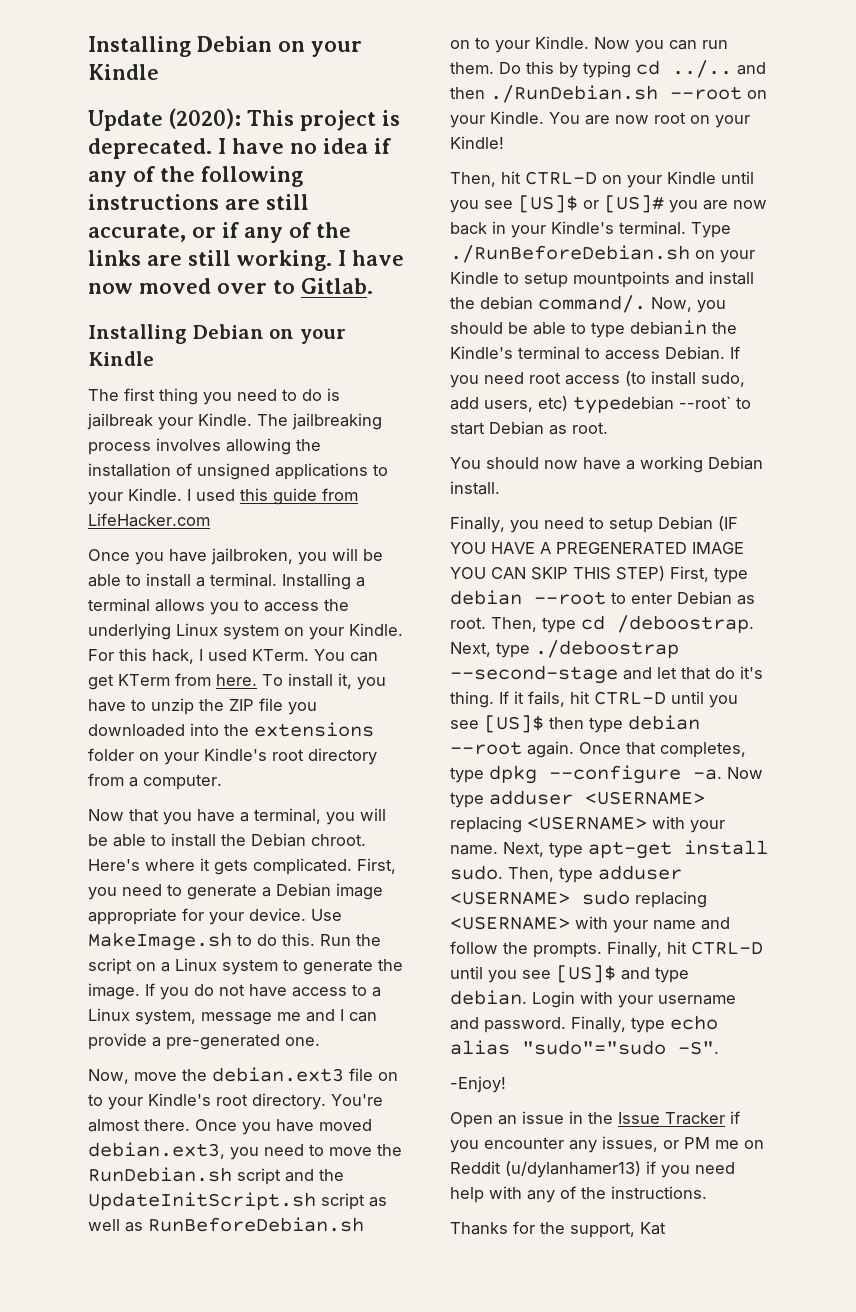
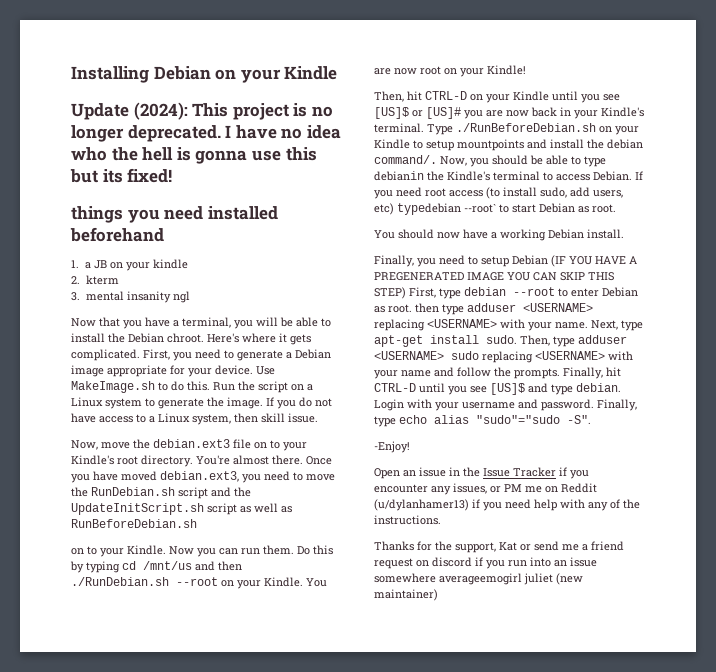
[169,108,241,129] (2020): -> [133,102,188,120] (2024):
(400, 118) none -> [311,106,333,117] [71,125,124,142] no longer
[374,138,391,154] [88,166,303,187] [88,194,309,210] [88,222,351,243] [88,250,404,271] [88,278,373,294] [88,324,346,344] [88,351,154,366] [88,388,340,405] [87,413,382,430] [88,438,321,455] [88,463,388,480] [88,488,358,505] [88,513,210,527] [88,548,383,565] [88,573,365,590] [88,598,349,615] [88,623,403,640] [88,648,378,664] [88,673,386,690] [88,698,317,715] [88,722,374,737] [88,748,377,765] [88,773,222,790] if any of the following instructions are still accurate, or if any of the links are still working. I have now moved over to Gitlab. // Installing Debian on your Kindle // The first thing you need to do is jailbreak your Kindle. The jailbreaking process involves allowing the installation of unsigned applications to your Kindle. I used this guide from LifeHacker.com // Once you have jailbroken, you will be able to install a terminal. Installing a terminal allows you to access the underlying Linux system on your Kindle. For this hack, I used KTerm. You can get KTerm from here. To install it, you have to unzip the ZIP file you downloaded into the extensions folder on your Kindle's root directory from a computer. -> [71,147,317,164] [70,168,173,183] [71,206,278,223] [70,227,164,242] [71,259,189,271] [71,275,119,285] [71,291,190,303] who the hell is gonna use this but its fixed! // things you need installed beforehand // 1. a JB on your kindle // 2. kterm // 3. mental insanity ngl
[201,1009,377,1025] [88,1033,320,1050] message me and I can provide a pre-generated one. -> [234,413,318,423] then skill issue.
[672,60,732,78] ../.. -> [143,561,192,570] /mnt/us
[491,615,754,633] [450,640,679,658] [450,665,763,684] [450,691,738,708] [450,715,700,733] [450,741,746,758] [450,765,763,784] Then, type cd /deboostrap. Next, type ./deboostrap --second-stage and let that do it's thing. If it fails, hit CTRL-D until you see [US]$ then type debian --root again. Once that completes, type dpkg --configure -a. Now -> [415,303,439,313] then
(666, 1228) none -> [520,541,624,551] [374,557,597,569] [374,573,583,585] [374,589,438,601] or send me a friend request on discord if you run into an issue somewhere averageemogirl juliet (new maintainer)

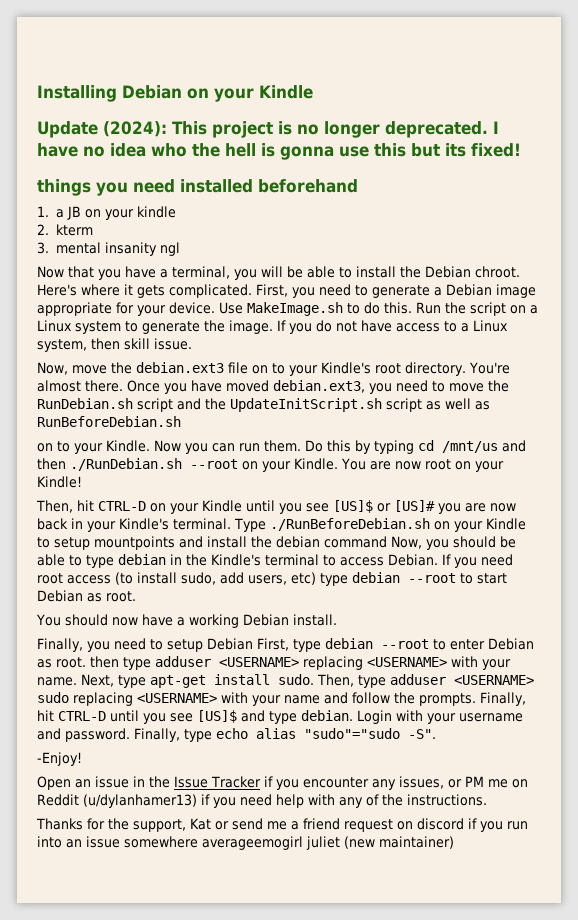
[374,155,437,164] command/. -> [324,536,387,548] command
[374,171,424,181] debianin -> [118,554,182,565] debian in
[397,203,496,215] typedebian --root` -> [320,572,456,586] type debian --root
[551,255,637,267] [374,272,614,281] [374,287,406,299] (IF YOU HAVE A PREGENERATED IMAGE YOU CAN SKIP THIS STEP) -> (253, 644) none

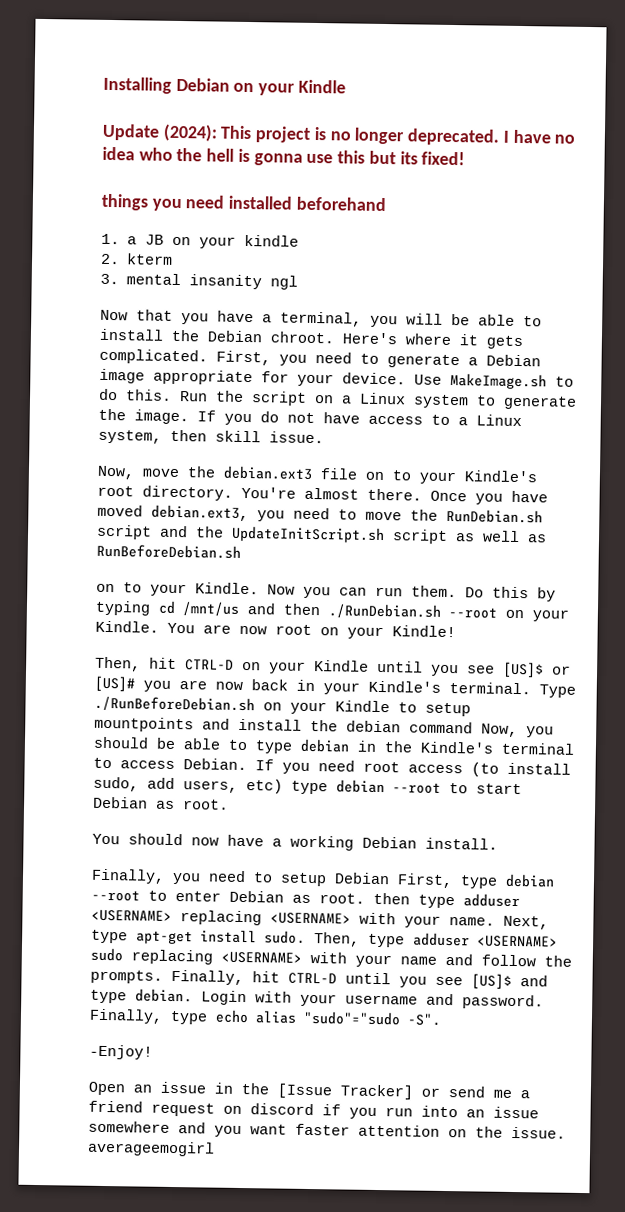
[174,776,528,790] [37,794,487,808] [36,818,211,832] Issue Tracker if you encounter any issues, or PM me on Reddit (u/dylanhamer13) if you need help with any of the instructions. // Thanks for the support, Kat -> [277,1083,413,1100] [Issue Tracker]
[202,836,454,850] averageemogirl juliet (new maintainer) -> [178,1122,566,1139] [87,1140,215,1157] and you want faster attention on the issue. averageemogirl

